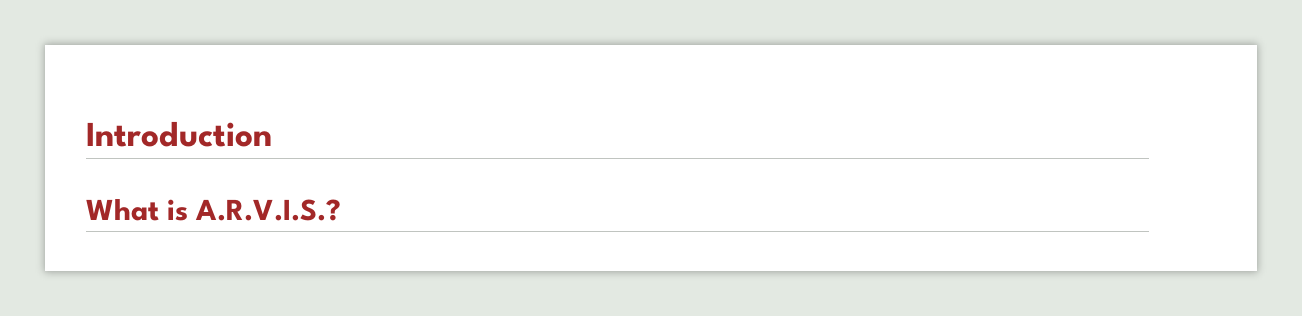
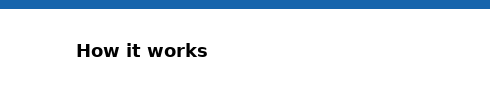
[86,121,272,147] [86,199,342,221] Introduction // What is A.R.V.I.S.? -> [76,43,208,57] How it works

